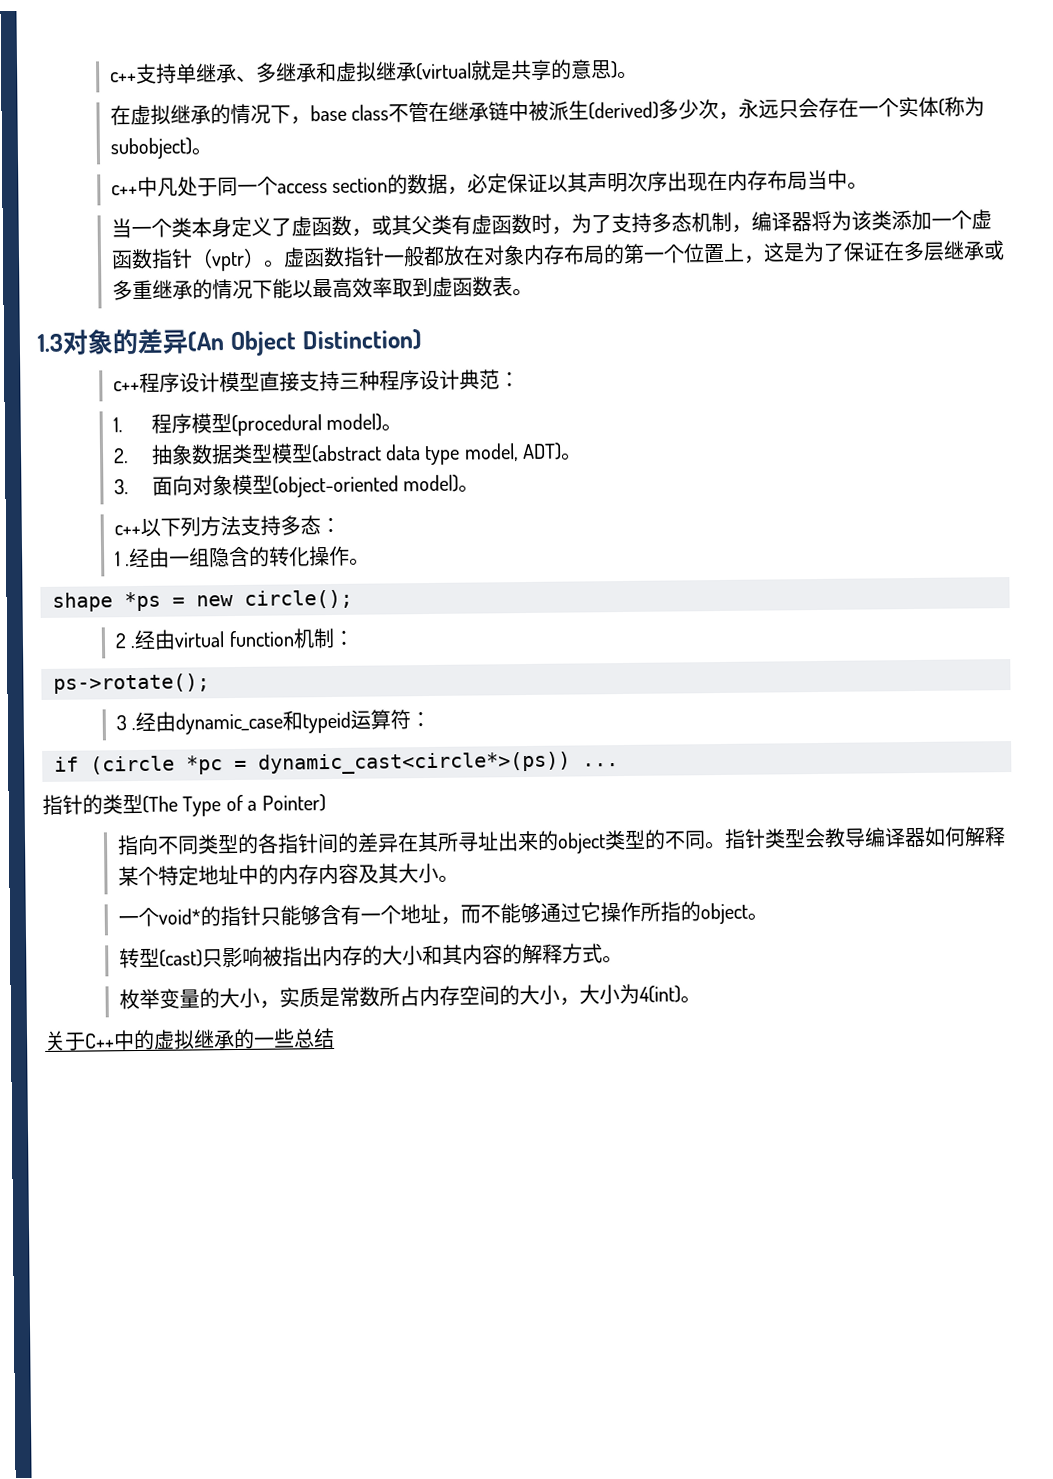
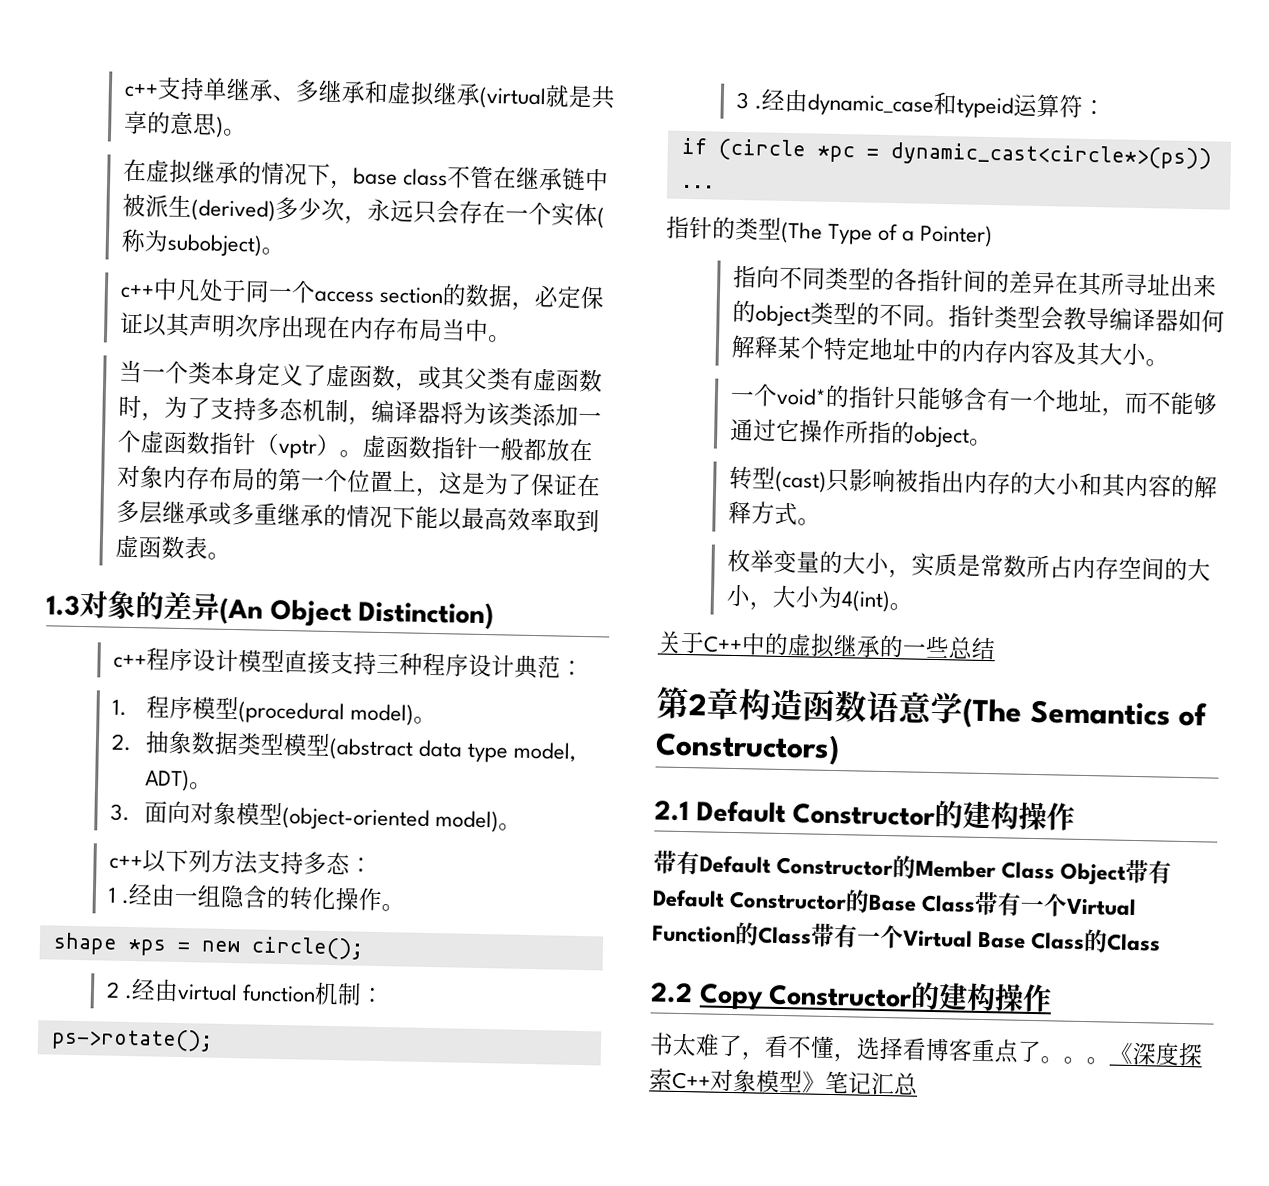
(335, 1038) none -> [656,686,1208,729] [655,731,840,766] [654,800,1076,831] [652,850,1173,885] [652,889,1138,917] [652,922,1162,953] [650,981,1053,1013] [649,1032,1203,1067] [649,1067,918,1096] // 第2章构造函数语意学(The Semantics of Constructors) // 2.1 Default Constructor的建构操作 // 带有Default Constructor的Member Class Object带有Default Constructor的Base Class带有一个Virtual Function的Class带有一个Virtual Base Class的Class // 2.2 Copy Constructor的建构操作 // 书太难了，看不懂，选择看博客重点了。。。《深度探索C++对象模型》笔记汇总

